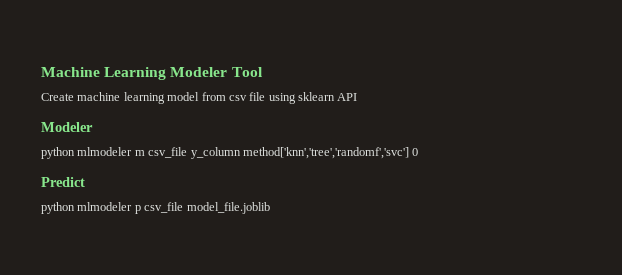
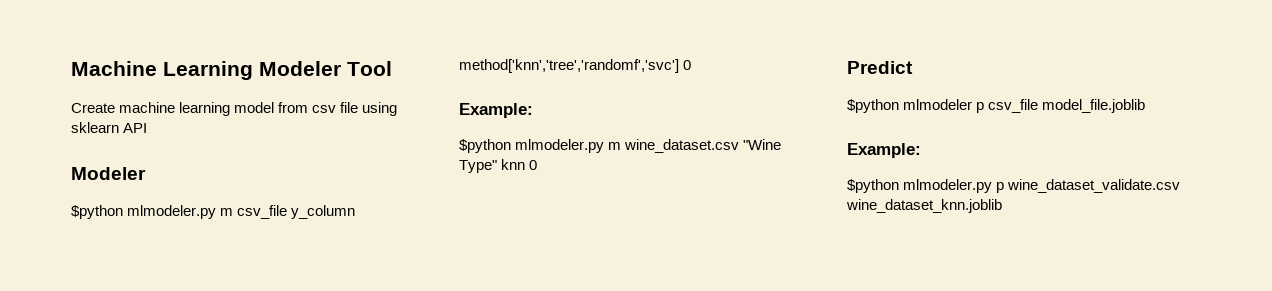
[41,147,133,159] python mlmodeler -> [71,205,217,219] $python mlmodeler.py
(419, 152) none -> [459,103,533,118] [459,139,782,153] [459,159,538,173] // Example: // $python mlmodeler.py m wine_dataset.csv "Wine Type" knn 0
[41,202,75,214] python -> [847,99,899,113] $python
(270, 208) none -> [847,143,921,158] [847,179,1181,193] [846,199,1002,213] // Example: // $python mlmodeler.py p wine_dataset_validate.csv wine_dataset_knn.joblib

